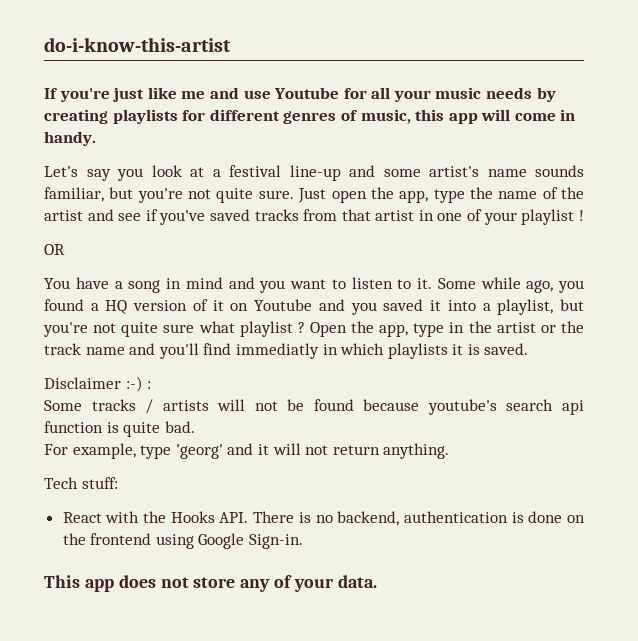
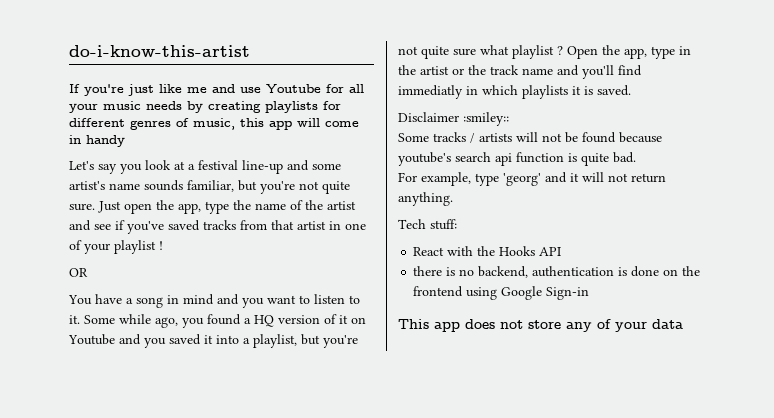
[44,131,96,146] handy. -> [86,135,125,147] handy
[125,376,152,392] :-) : -> [463,112,509,126] :smiley::
[219,511,295,523] API. There -> [539,247,562,256] [413,266,443,276] API // there
[249,534,304,549] Sign-in. -> [546,287,590,300] Sign-in
[337,575,377,588] data. -> [652,319,683,329] data

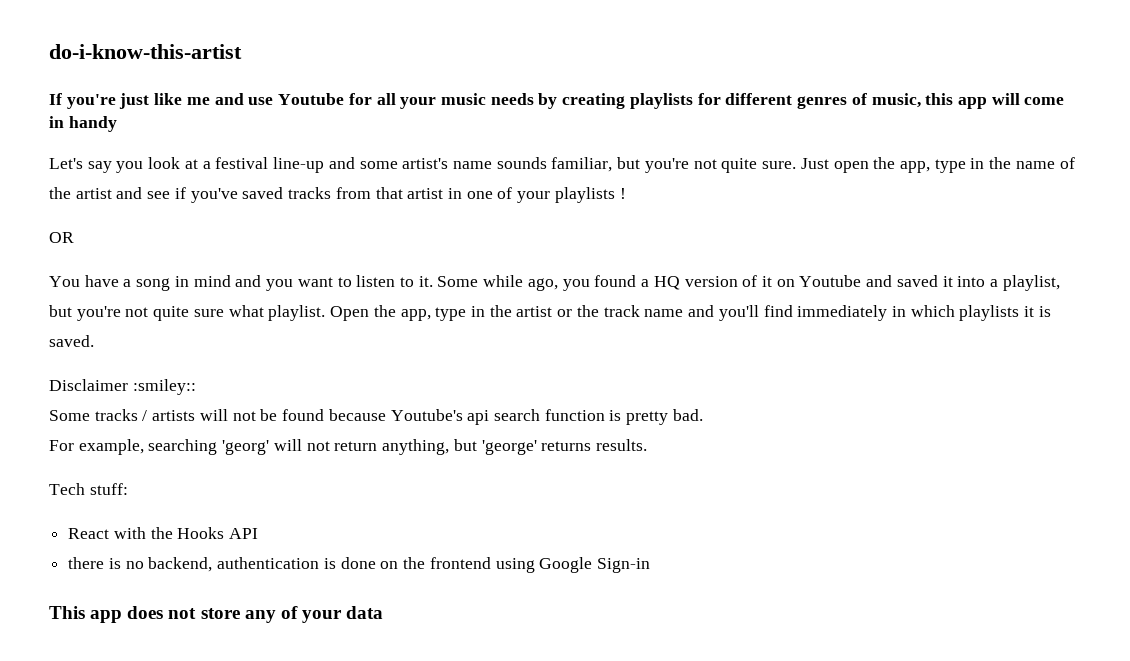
(229, 207) none -> [970,158,985,169] in
[114,240,156,254] playlist -> [554,187,615,203] playlists
[144,338,166,348] you -> (893, 281) none
[512,45,563,59] playlist ? -> [268,305,326,321] playlist.
[398,85,463,99] immediatly -> [797,305,888,321] immediately
[398,152,512,166] youtube's search api -> [390,409,540,425] Youtube's api search
[581,153,609,166] quite -> [626,411,669,425] pretty
[475,172,666,186] [398,192,453,206] type 'georg' and it will not return anything. -> [148,439,647,455] searching 'georg' will not return anything, but 'george' returns results.

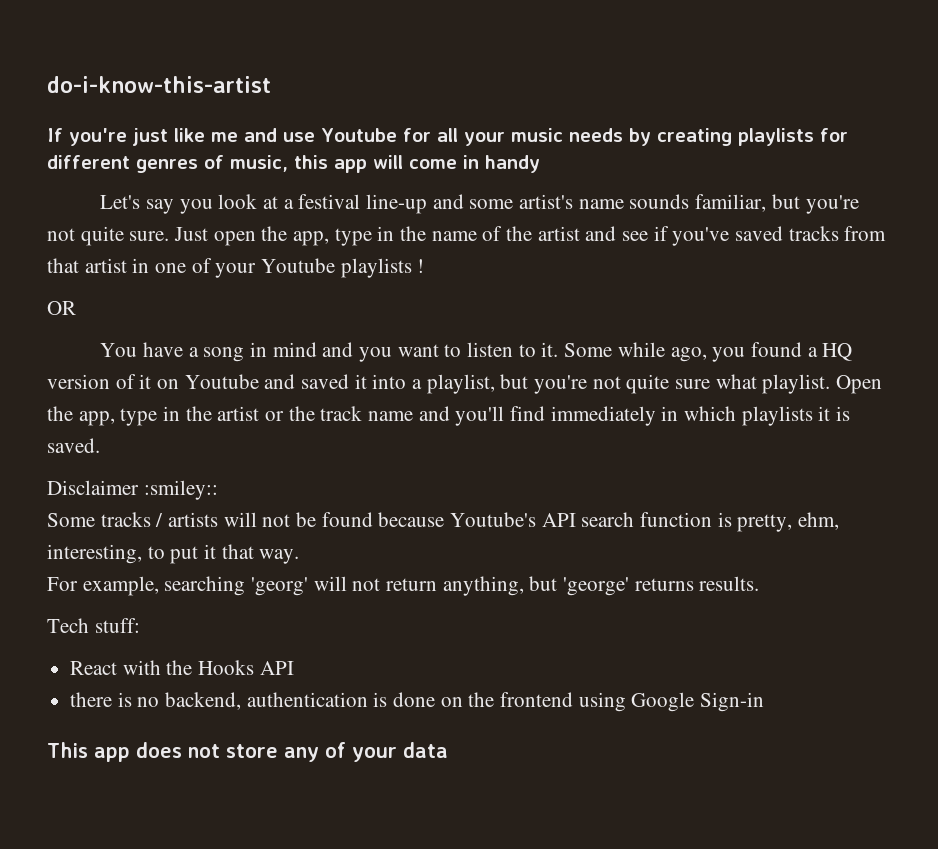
(551, 197) none -> [261,258,336,273] Youtube
[467,410,490,425] api -> [541,513,576,527] API
[626,409,703,425] pretty bad. -> [737,512,840,532] [47,544,300,564] pretty, ehm, interesting, to put it that way.

